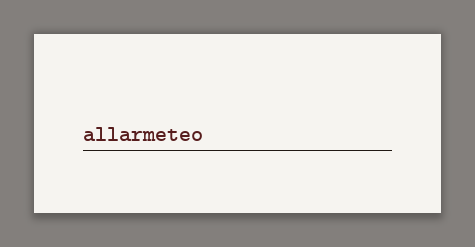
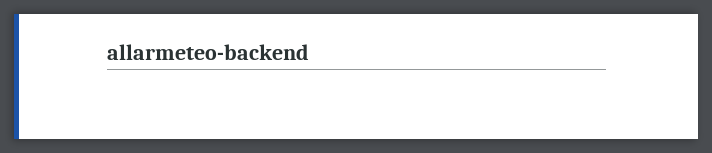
[83,127,203,142] allarmeteo -> [107,44,309,60] allarmeteo-backend

